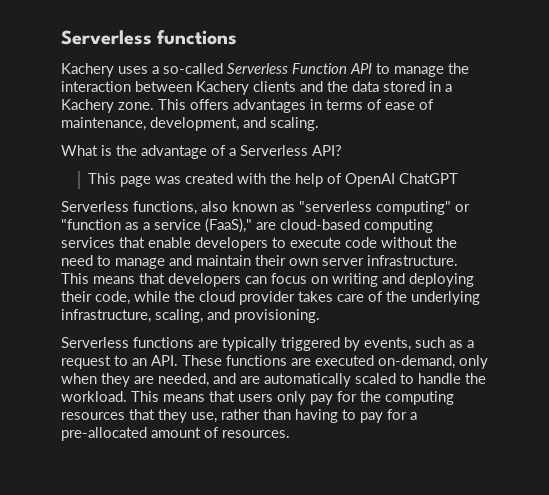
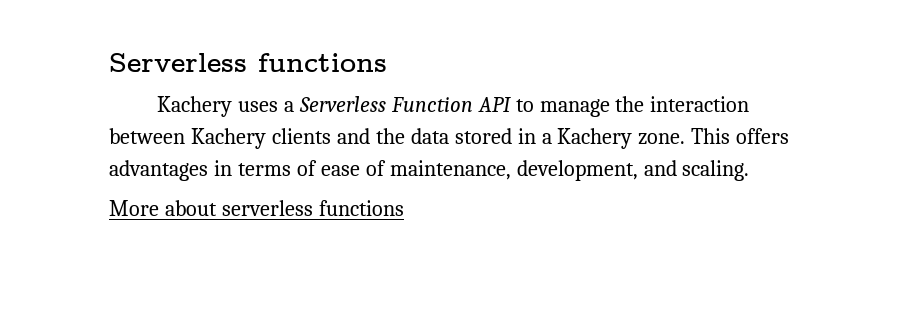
[163,63,223,74] so-called -> (294, 106) none
[61,145,342,159] [87,173,458,187] [61,201,470,215] [61,218,433,233] [61,237,457,251] [61,255,458,269] [61,273,474,287] [61,291,480,305] [61,309,320,323] [61,337,474,351] [61,355,488,369] [61,373,486,387] [61,391,454,405] [61,409,417,423] [61,427,290,441] What is the advantage of a Serverless API? // This page was created with the help of OpenAI ChatGPT // Serverless functions, also known as "serverless computing" or "function as a service (FaaS)," are cloud-based computing services that enable developers to execute code without the need to manage and maintain their own server infrastructure. This means that developers can focus on writing and deploying their code, while the cloud provider takes care of the underlying infrastructure, scaling, and provisioning. // Serverless functions are typically triggered by events, such as a request to an API. These functions are executed on-demand, only when they are needed, and are automatically scaled to handle the workload. This means that users only pay for the computing resources that they use, rather than having to pay for a pre-allocated amount of resources. -> [109,200,404,216] More about serverless functions

